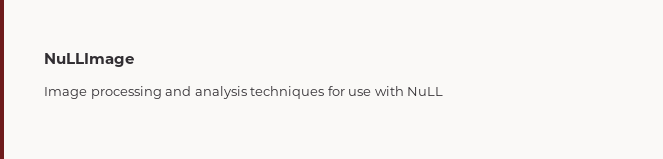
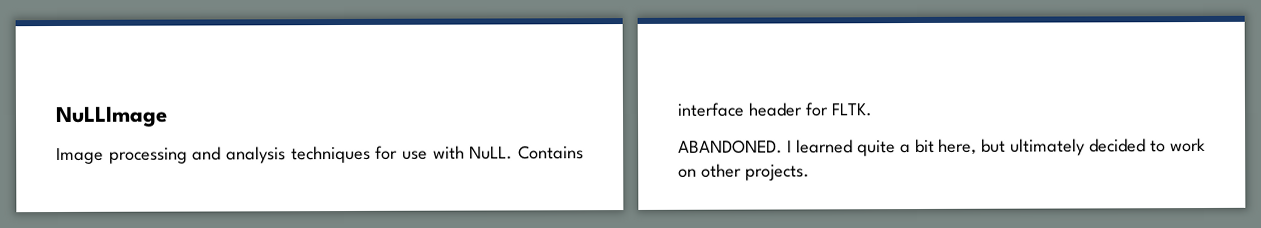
[407,87,444,96] NuLL -> [469,145,584,160] [677,102,873,117] [678,137,1206,157] [678,163,810,181] NuLL. Contains interface header for FLTK. // ABANDONED. I learned quite a bit here, but ultimately decided to work on other projects.

